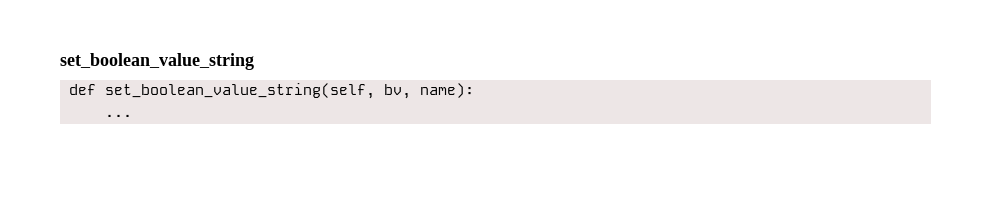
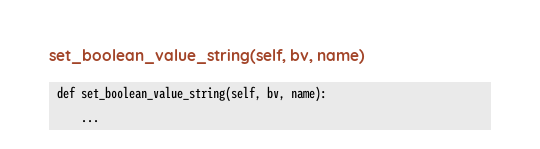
[60,53,254,70] set_boolean_value_string -> [49,49,366,64] set_boolean_value_string(self, bv, name)

